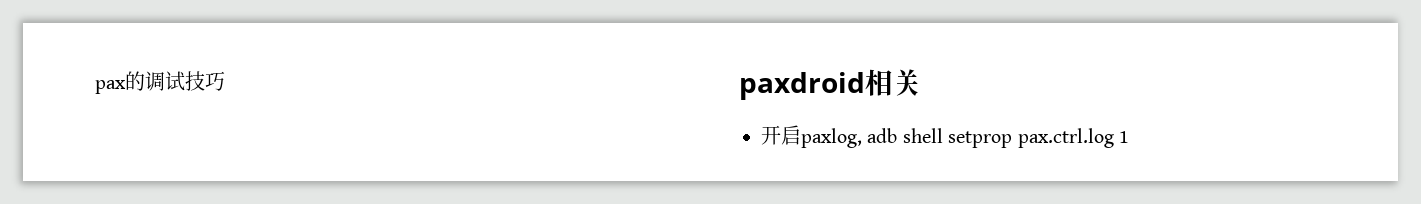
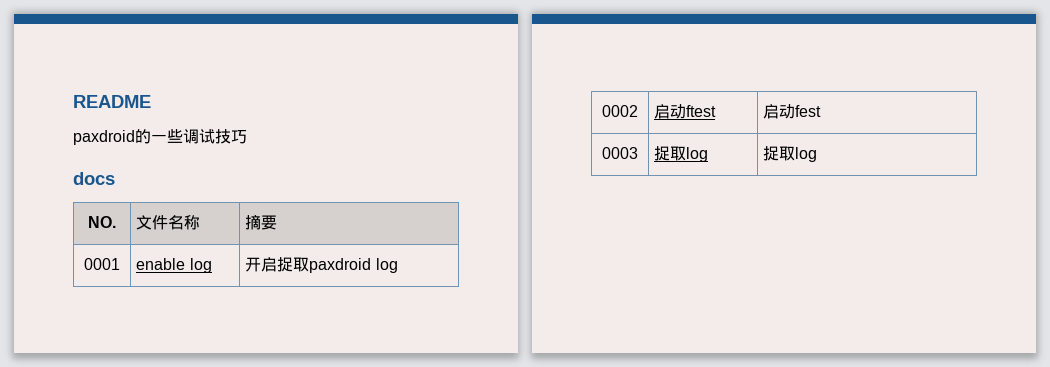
[95,71,145,94] pax的 -> [73,95,151,108] [73,129,183,145] README // paxdroid的一些
[739,69,921,100] [761,125,1129,148] paxdroid相关 // 开启paxlog, adb shell setprop pax.ctrl.log 1 -> [73,172,115,185] [88,216,116,228] [136,215,201,230] [245,214,278,230] [84,258,120,270] [136,258,212,273] [245,257,398,273] [602,105,638,117] [654,104,717,119] [763,104,822,119] [602,147,638,159] [654,146,709,162] [763,146,818,162] docs // NO. | 文件名称 | 摘要 // 0001 | enable log | 开启捉取paxdroid log // 0002 | 启动ftest | 启动fest // 0003 | 捉取log | 捉取log

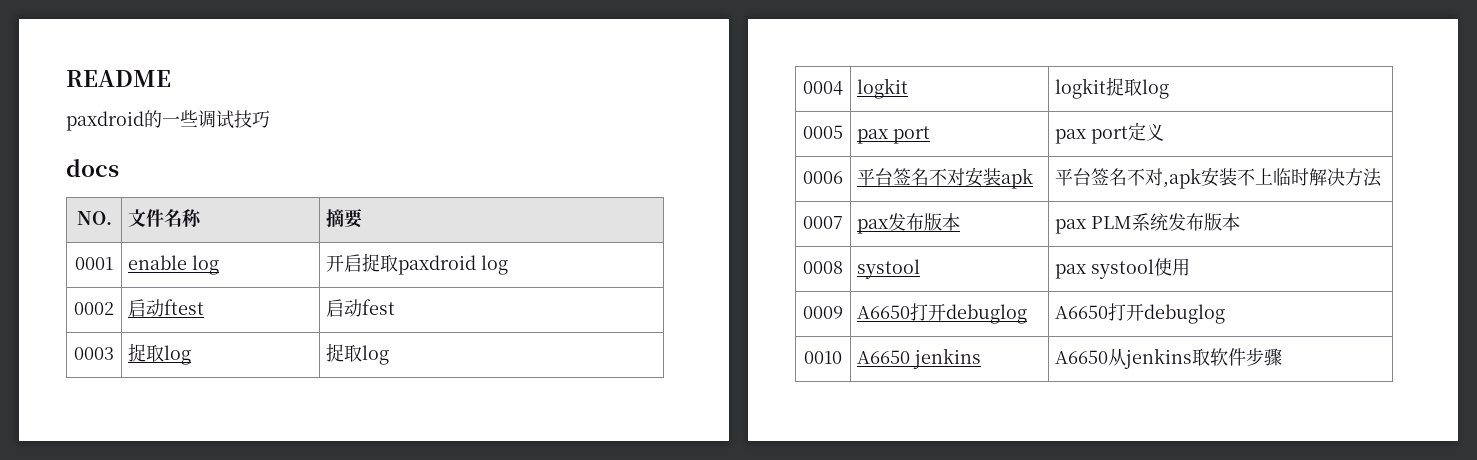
(818, 154) none -> [803,81,843,95] [857,78,909,99] [1055,77,1170,99] [803,125,843,139] [857,126,931,144] [1055,122,1165,144] [803,171,843,184] [857,167,1034,189] [1055,167,1383,189] [803,216,843,229] [857,213,961,234] [1055,213,1241,234] [803,261,843,274] [857,259,921,279] [1055,258,1191,279] [803,306,843,319] [857,303,1028,324] [1055,303,1226,324] [804,351,842,364] [857,348,982,369] [1055,348,1283,369] // 0004 | logkit | logkit捉取log // 0005 | pax port | pax port定义 // 0006 | 平台签名不对安装apk | 平台签名不对,apk安装不上临时解决方法 // 0007 | pax发布版本 | pax PLM系统发布版本 // 0008 | systool | pax systool使用 // 0009 | A6650打开debuglog | A6650打开debuglog // 0010 | A6650 jenkins | A6650从jenkins取软件步骤

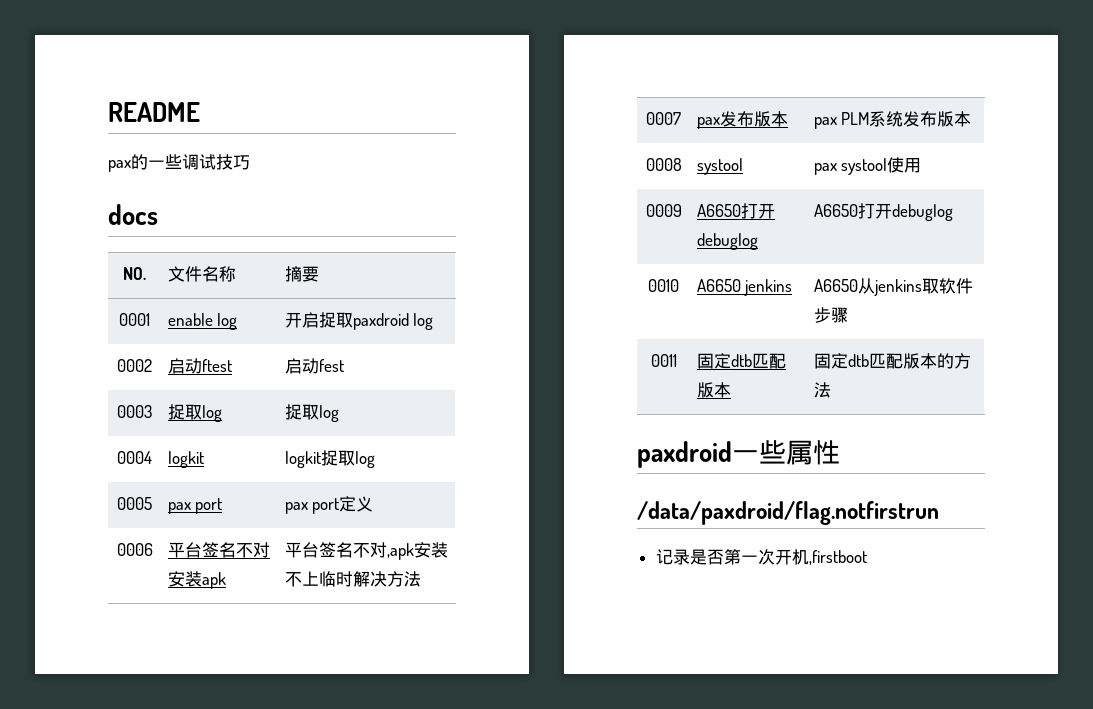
[66,111,144,131] paxdroid -> [108,160,131,172] pax
(1283, 357) none -> [650,354,677,367] [696,353,786,369] [696,382,731,398] [813,353,971,369] [813,382,831,398] [637,440,840,468] [637,501,939,525] [655,549,867,565] // 0011 | 固定dtb匹配版本 | 固定dtb匹配版本的方法 // paxdroid一些属性 // /data/paxdroid/flag.notfirstrun // 记录是否第一次开机,firstboot

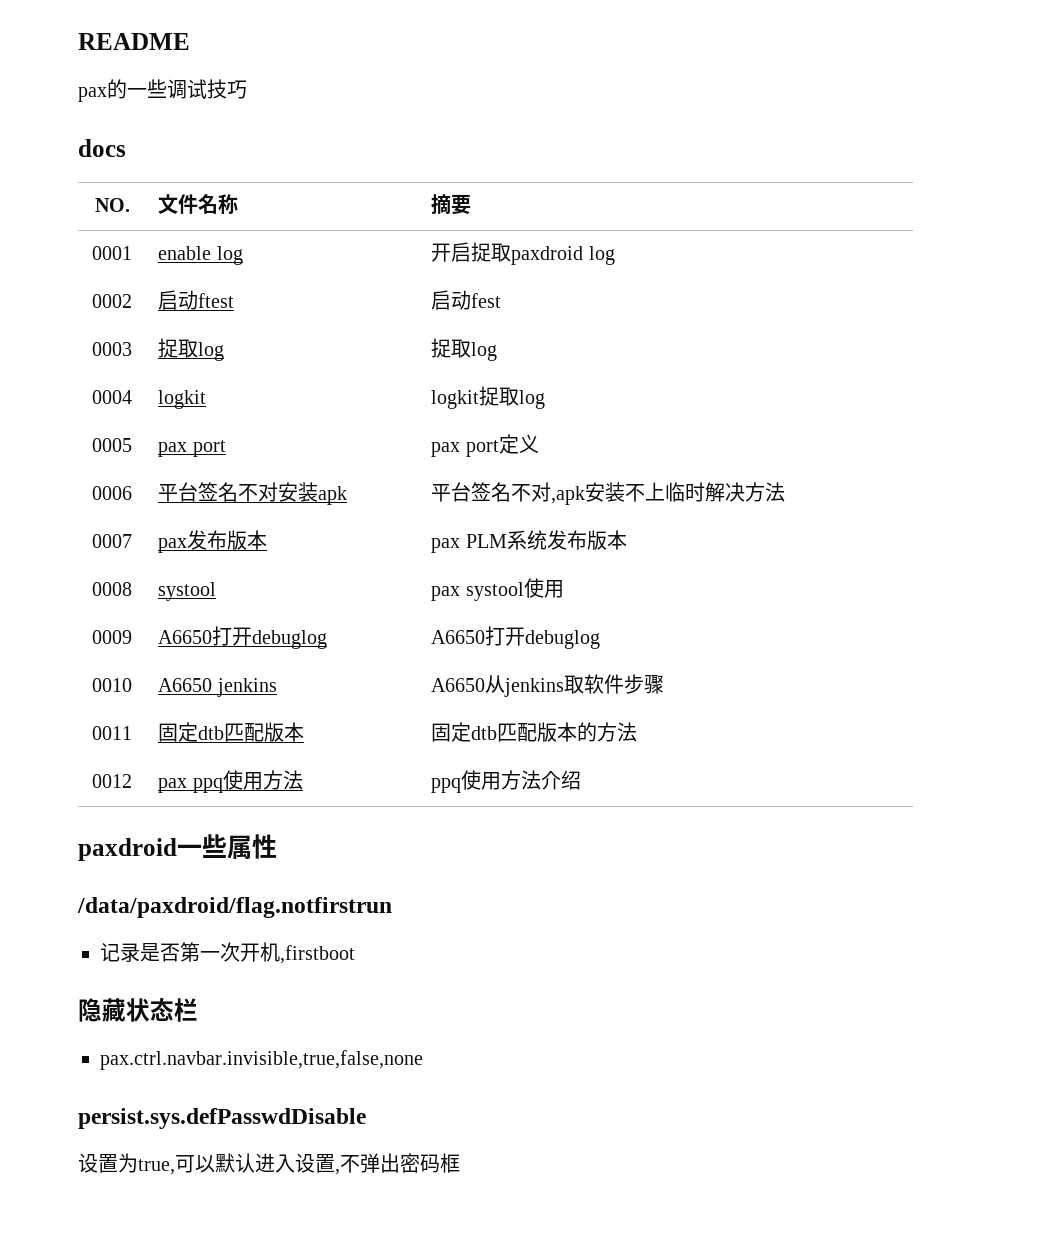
(831, 390) none -> [92,774,132,788] [158,770,303,793] [431,770,582,793] // 0012 | pax ppq使用方法 | ppq使用方法介绍
(867, 557) none -> [78,998,198,1022] [100,1050,423,1070] [78,1108,366,1129] [78,1153,460,1175] // 隐藏状态栏 // pax.ctrl.navbar.invisible,true,false,none // persist.sys.defPasswdDisable // 设置为true,可以默认进入设置,不弹出密码框

